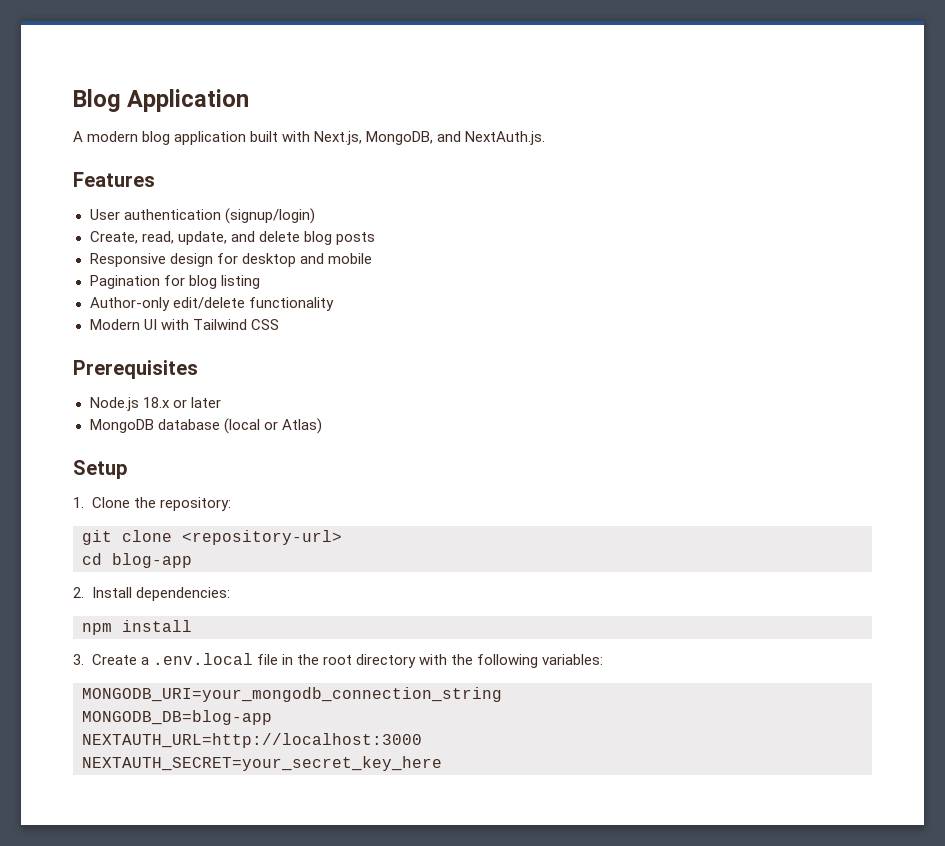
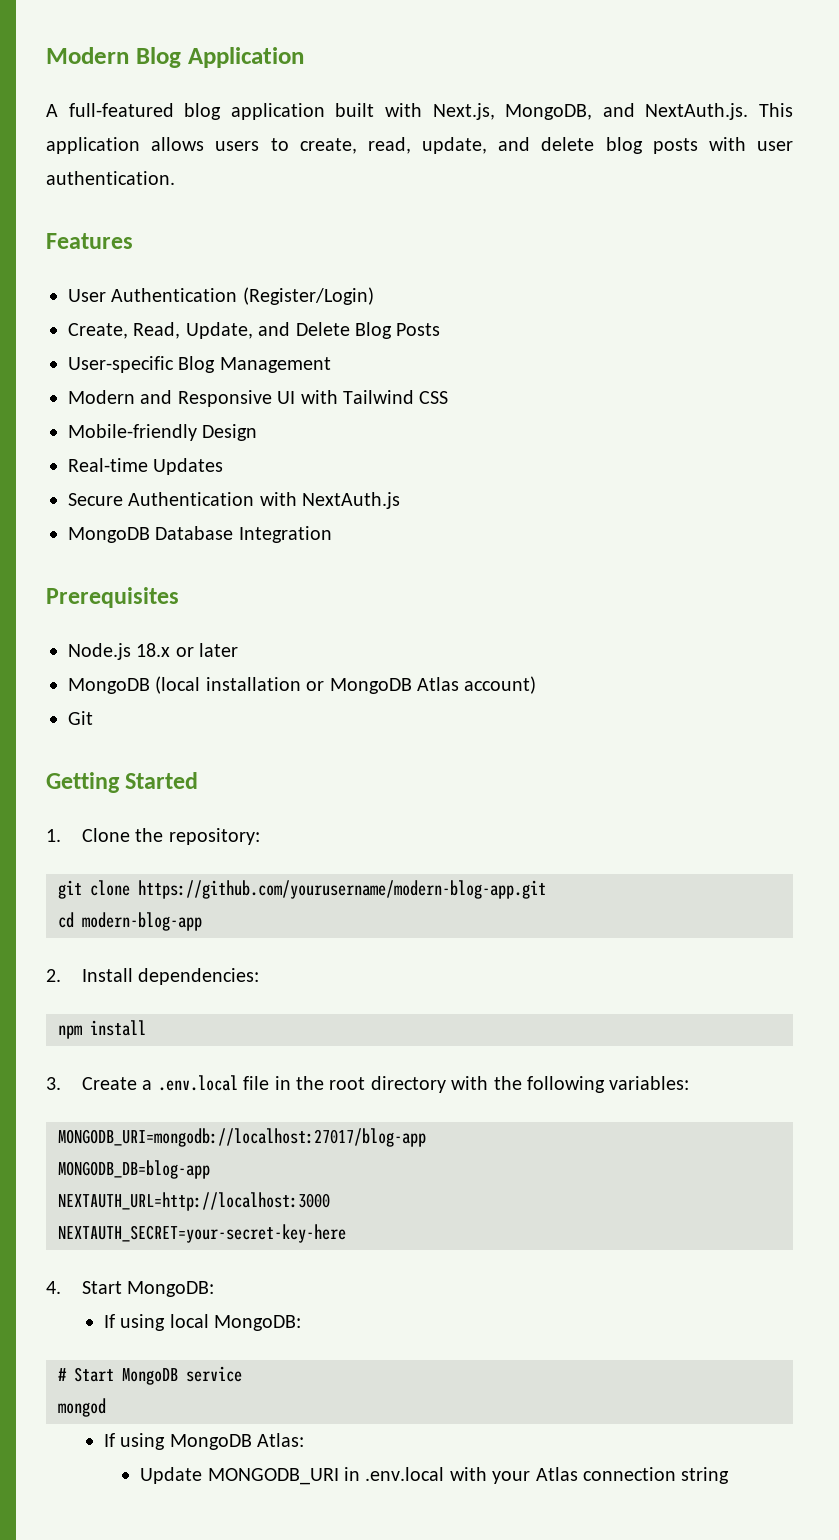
(73, 100) none -> [46,47,129,64] Modern
[87,131,139,142] modern -> [68,103,174,117] full-featured
[73,172,155,187] [89,208,315,224] [89,231,138,244] // Features // User authentication (signup/login) // Create, -> [759,103,794,117] [46,137,357,154] This application allows users to create,
[89,253,372,267] [89,275,260,289] [89,297,334,311] [89,319,140,330] // Responsive design for desktop and mobile // Pagination for blog listing // Author-only edit/delete functionality // Modern -> [708,137,793,151] [46,171,175,185] [46,233,133,249] [68,287,374,305] [68,322,441,339] [68,356,331,373] [68,390,272,407] with user authentication. // Features // User Authentication (Register/Login) // Create, Read, Update, and Delete Blog Posts // User-specific Blog Management // Modern and Responsive
(279, 324) none -> [68,424,258,441] [68,458,224,475] [68,492,401,509] [68,526,332,543] // Mobile-friendly Design // Real-time Updates // Secure Authentication with NextAuth.js // MongoDB Database Integration
[157,418,322,434] [73,460,127,479] database (local or Atlas) // Setup -> [155,676,537,694] [68,711,93,725] [46,772,199,793] (local installation or MongoDB Atlas account) // Git // Getting Started
[182,530,342,545] <repository-url> -> [138,880,546,899] https://github.com/yourusername/modern-blog-app.git
[112,553,192,568] blog-app -> [82,912,202,931] modern-blog-app
[82,687,502,702] MONGODB_URI=your_mongodb_connection_string -> [58,1128,426,1147] MONGODB_URI=mongodb://localhost:27017/blog-app
[82,756,442,771] NEXTAUTH_SECRET=your_secret_key_here -> [58,1224,346,1243] [46,1281,215,1297] [104,1314,302,1331] [58,1366,242,1385] [58,1398,106,1417] [104,1433,305,1450] [140,1467,730,1485] NEXTAUTH_SECRET=your-secret-key-here // 4. Start MongoDB: // If using local MongoDB: // # Start MongoDB service // mongod // If using MongoDB Atlas: // Update MONGODB_URI in .env.local with your Atlas connection string

